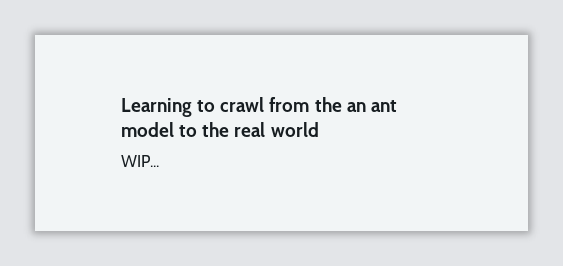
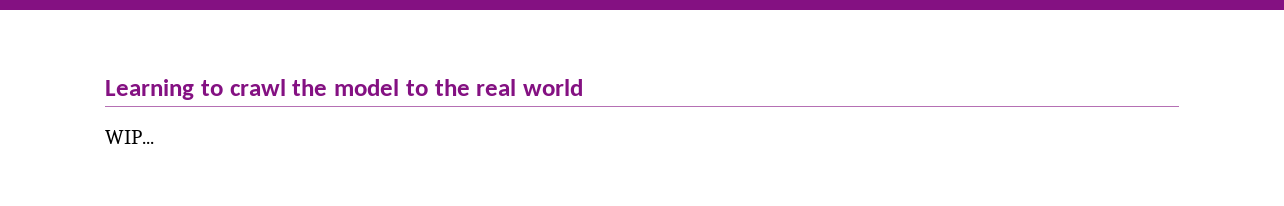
[269,97,397,112] from the an ant -> [292,79,328,96] the

